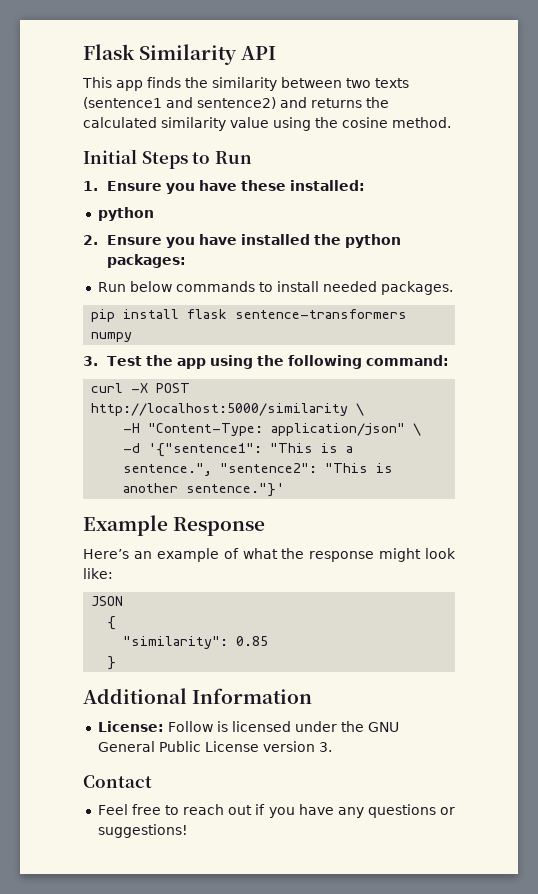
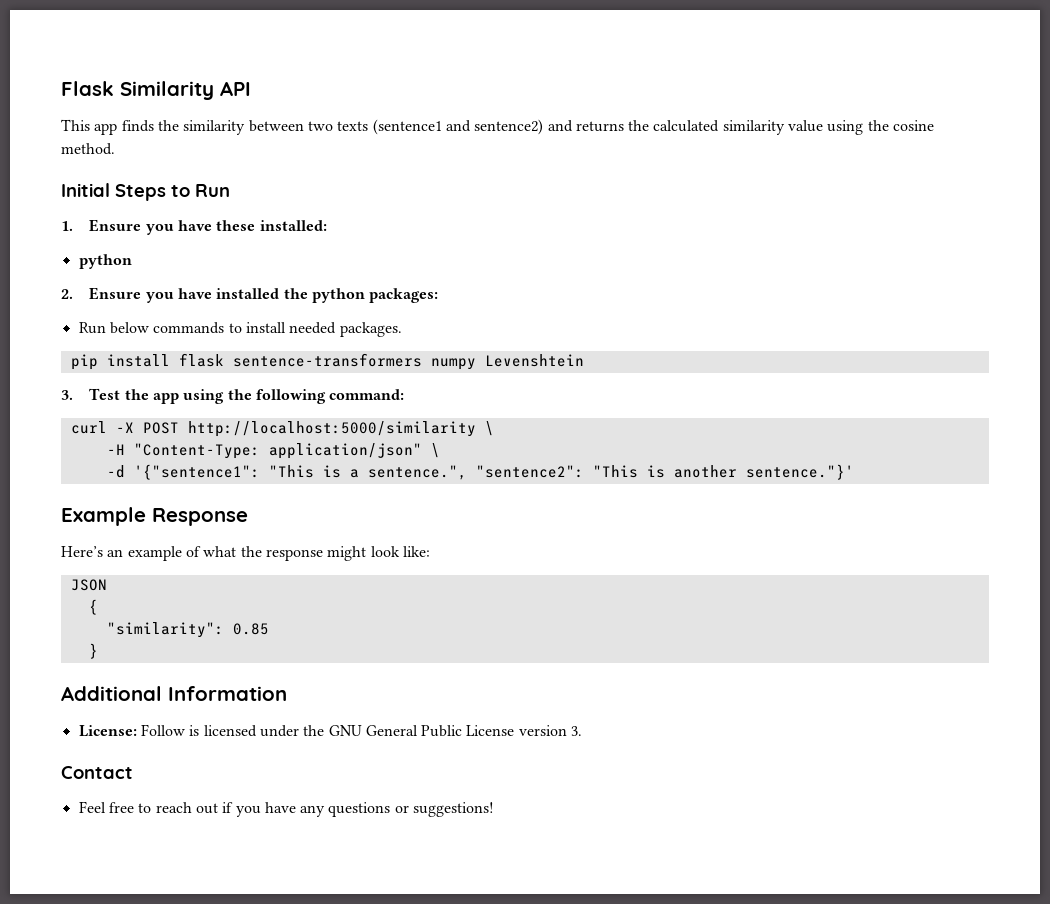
(133, 337) none -> [484,354,584,367] Levenshtein

